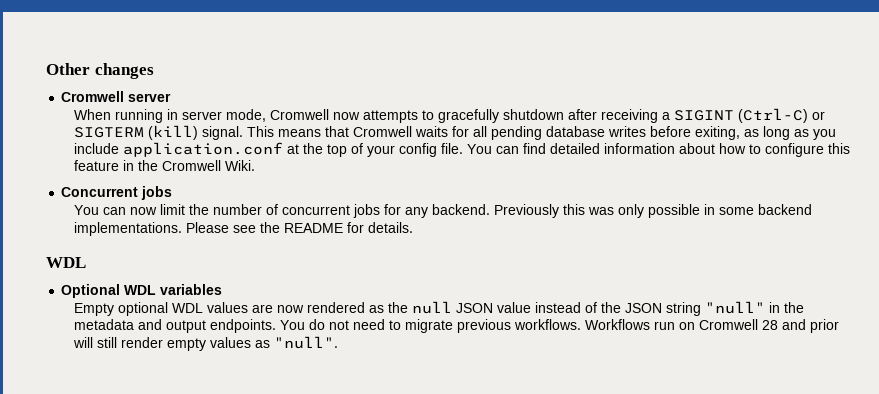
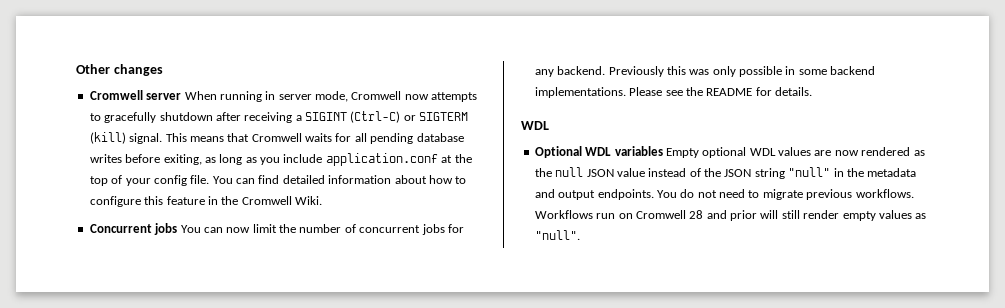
(172, 97) // -> (182, 96) none
(173, 193) // -> (178, 229) none
(223, 289) // -> (663, 151) none

